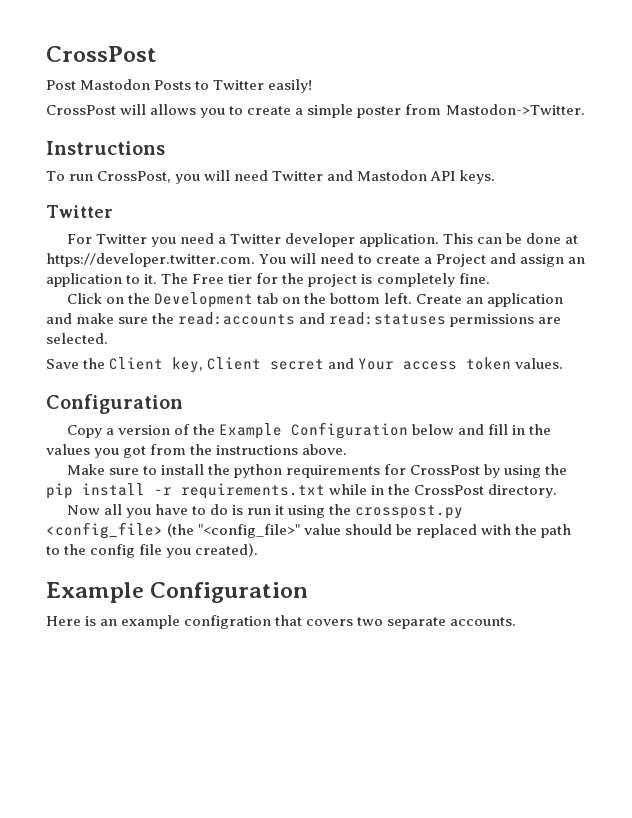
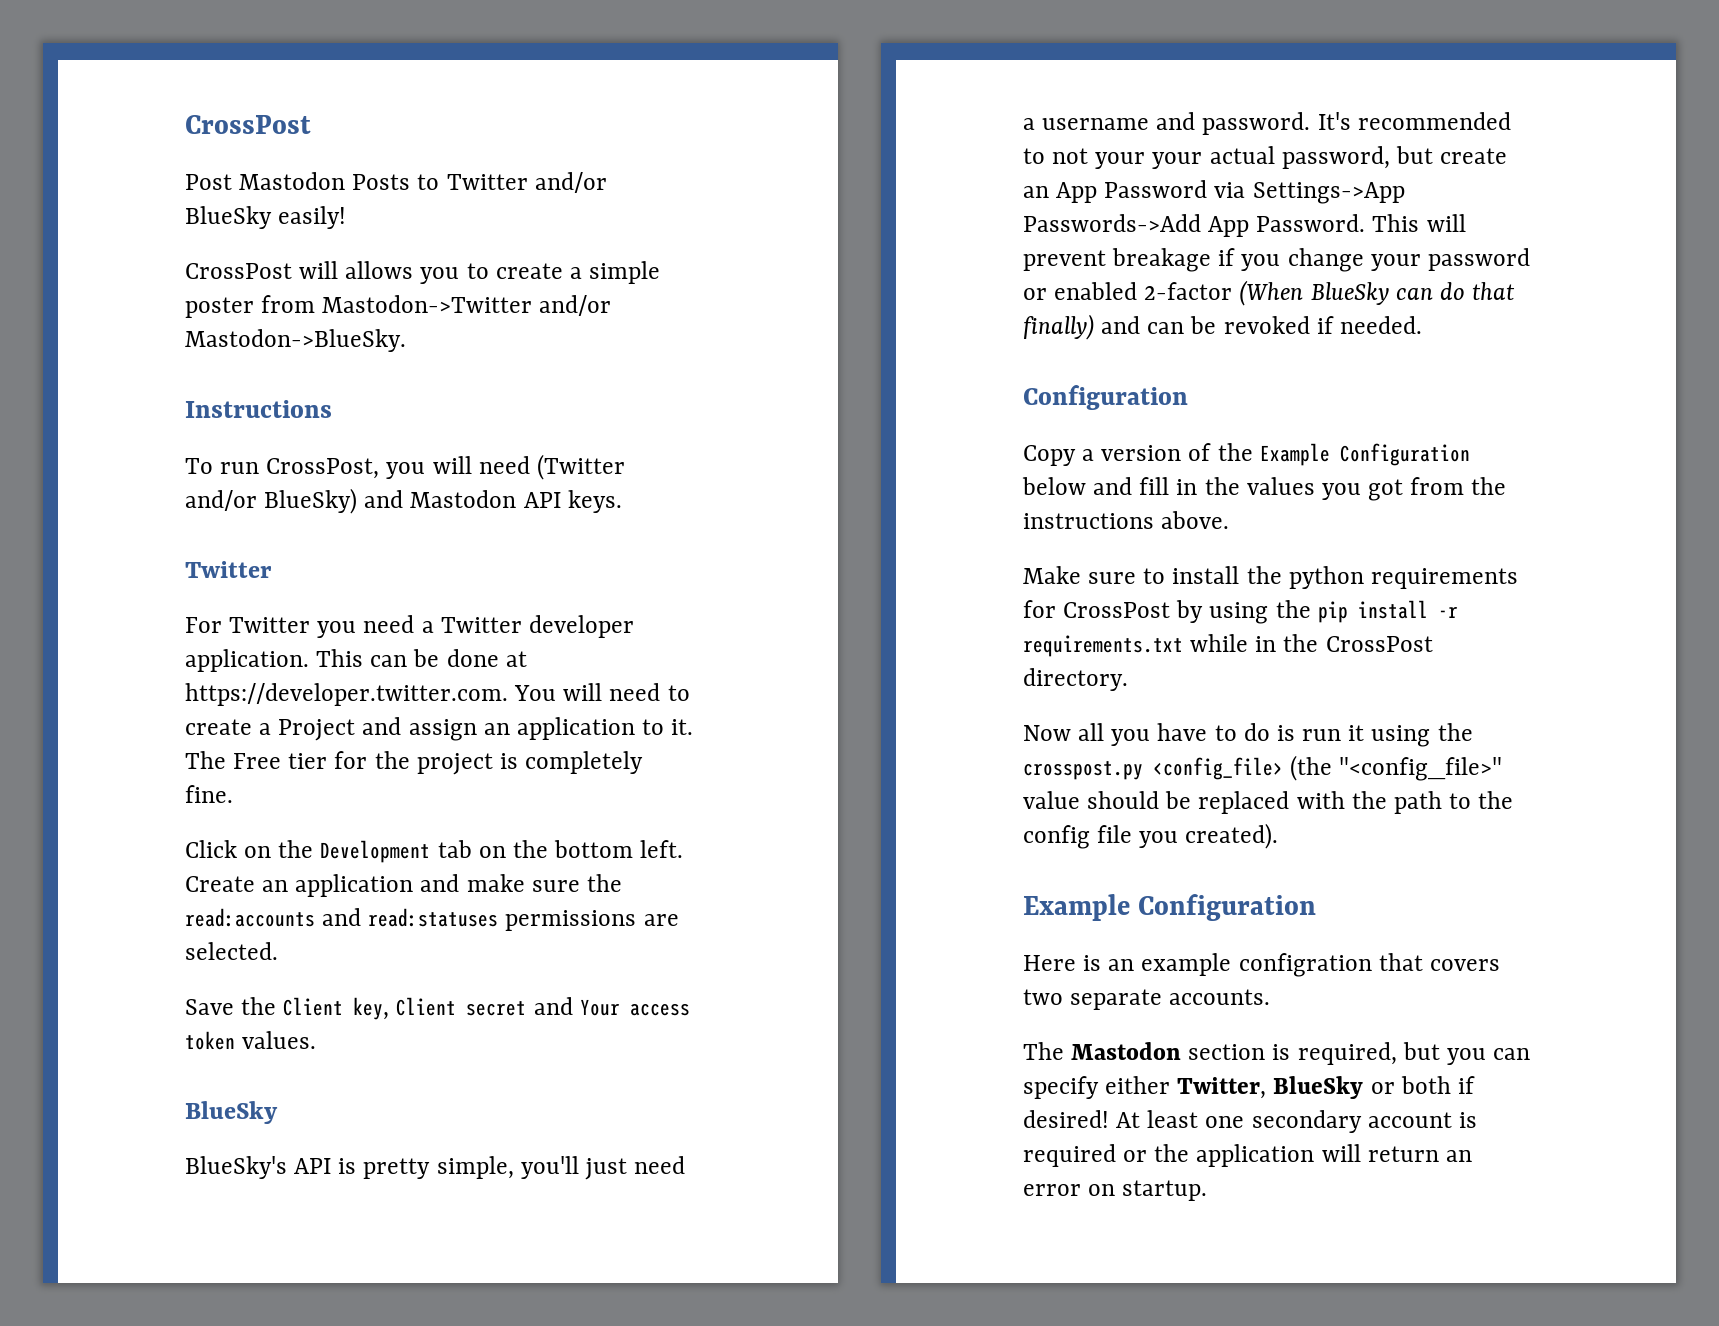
(265, 85) none -> [534,172,607,193] [185,206,272,229] and/or BlueSky
[445,104,585,115] Mastodon->Twitter. -> [322,295,612,316] [185,329,406,352] Mastodon->Twitter and/or Mastodon->BlueSky.
[272,171,324,181] Twitter -> [536,454,625,480] [185,488,358,514] (Twitter and/or BlueSky)
(564, 363) none -> [185,1101,278,1124] [185,1156,686,1180] [1023,112,1511,135] [1023,146,1508,169] [1023,180,1405,204] [1023,214,1466,237] [1023,248,1530,272] [1023,280,1516,306] [1023,314,1422,340] // BlueSky // BlueSky's API is pretty simple, you'll just need a username and password. It's recommended to not your your actual password, but create an App Password via Settings->App Passwords->Add App Password. This will prevent breakage if you change your password or enabled 2-factor (When BlueSky can do that finally) and can be revoked if needed.
(517, 621) none -> [1023,1042,1531,1065] [1023,1076,1475,1099] [1023,1110,1477,1133] [1023,1144,1472,1167] [1023,1180,1208,1201] // The Mastodon section is required, but you can specify either Twitter, BlueSky or both if desired! At least one secondary account is required or the application will return an error on startup.

